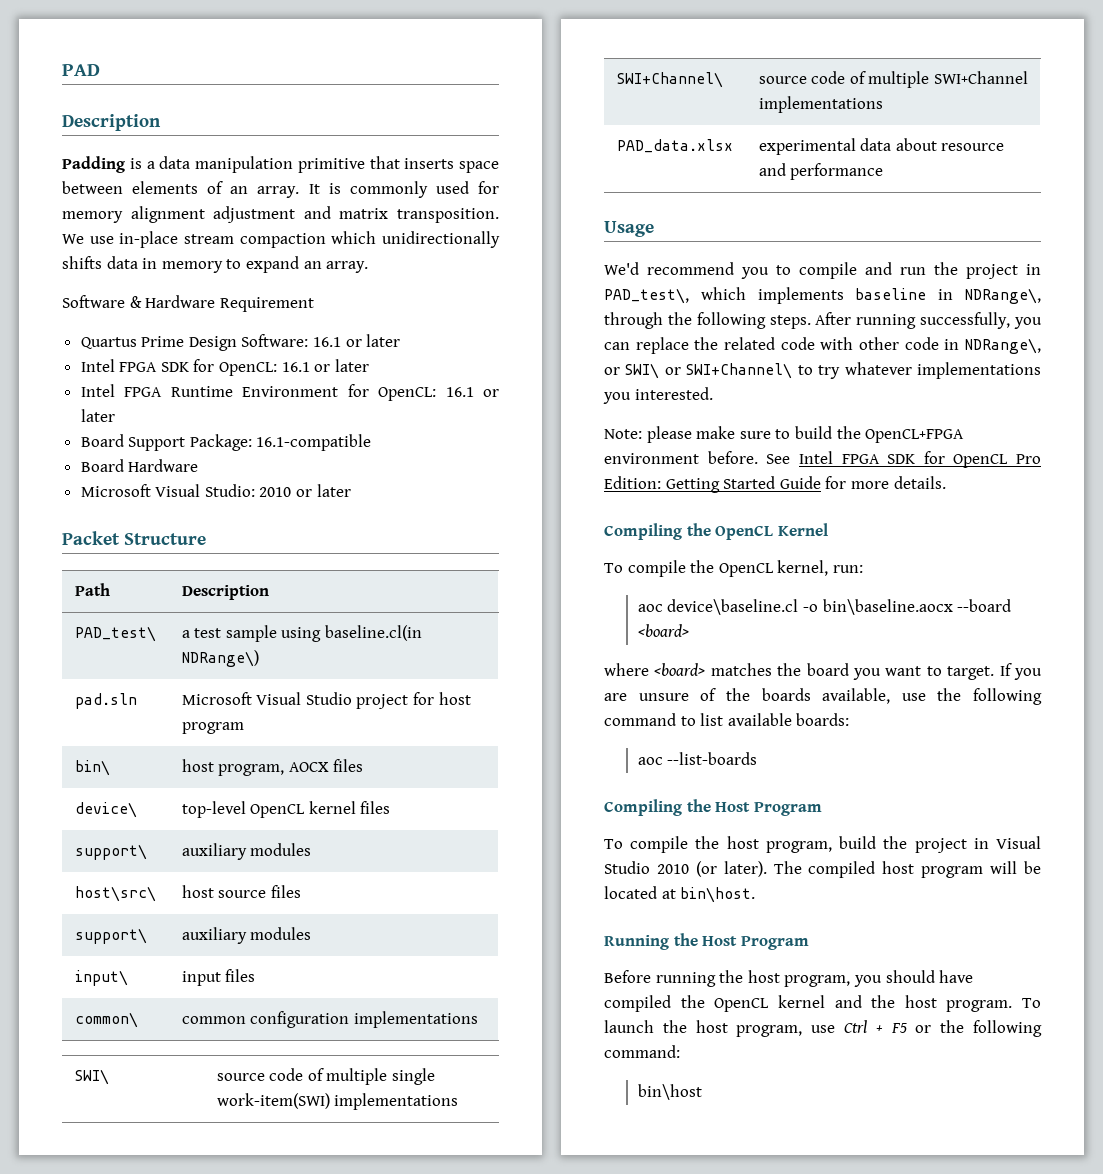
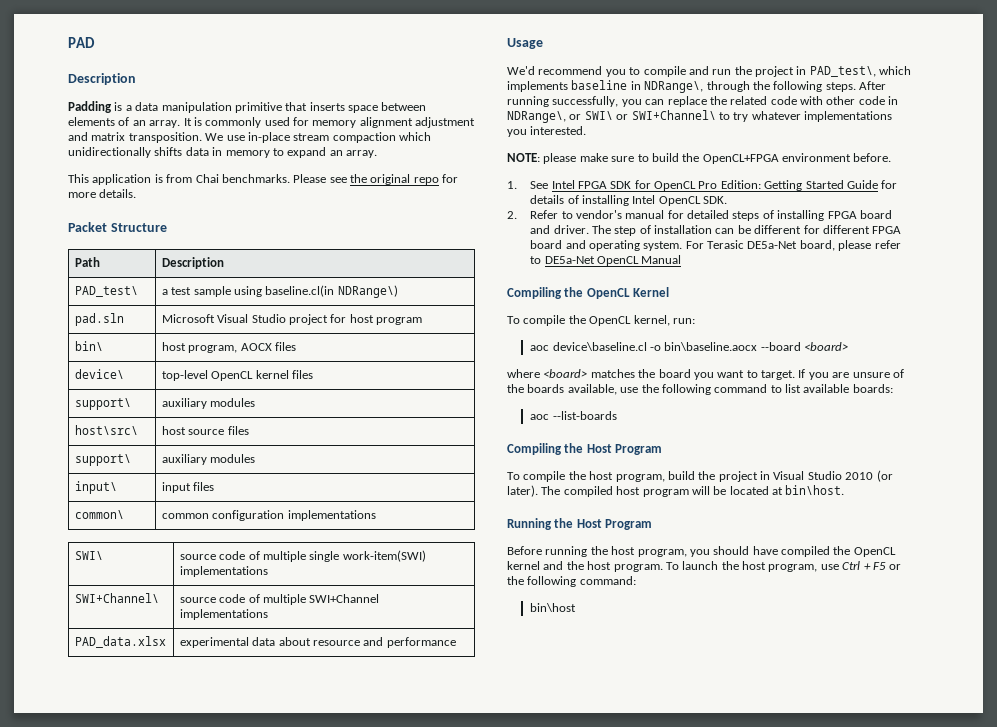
[62,295,314,312] [80,334,401,351] [80,359,369,376] [80,384,500,401] [80,409,115,422] [80,434,372,451] [80,459,199,472] [80,484,351,497] Software & Hardware Requirement // Quartus Prime Design Software: 16.1 or later // Intel FPGA SDK for OpenCL: 16.1 or later // Intel FPGA Runtime Environment for OpenCL: 16.1 or later // Board Support Package: 16.1-compatible // Board Hardware // Microsoft Visual Studio: 2010 or later -> [68,174,459,185] [68,189,137,198] This application is from Chai benchmarks. Please see the original repo for more details.
[604,429,642,439] Note: -> [507,153,540,162] NOTE:
(758, 457) none -> [507,181,517,189] // 1.
[850,476,946,489] more details. -> [530,195,728,206] [507,210,892,221] [530,225,902,236] [530,240,901,251] [530,255,682,266] details of installing Intel OpenCL SDK. // 2. Refer to vendor's manual for detailed steps of installing FPGA board and driver. The step of installation can be different for different FPGA board and operating system. For Terasic DE5a-Net board, please refer to DE5a-Net OpenCL Manual

